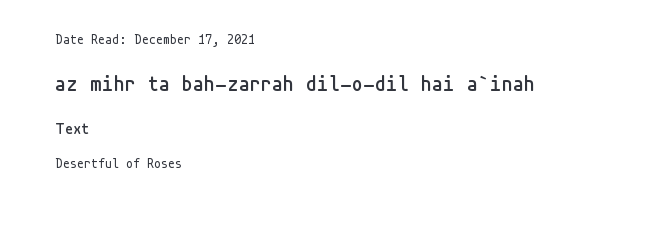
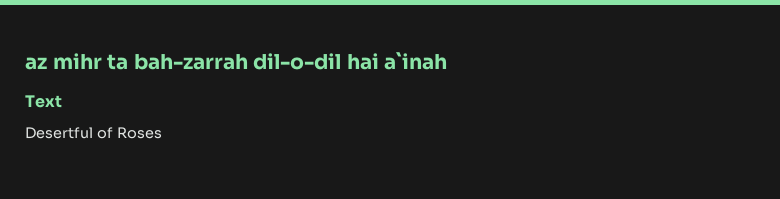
[55,34,255,47] Date Read: December 17, 2021 // -> (25, 63) none

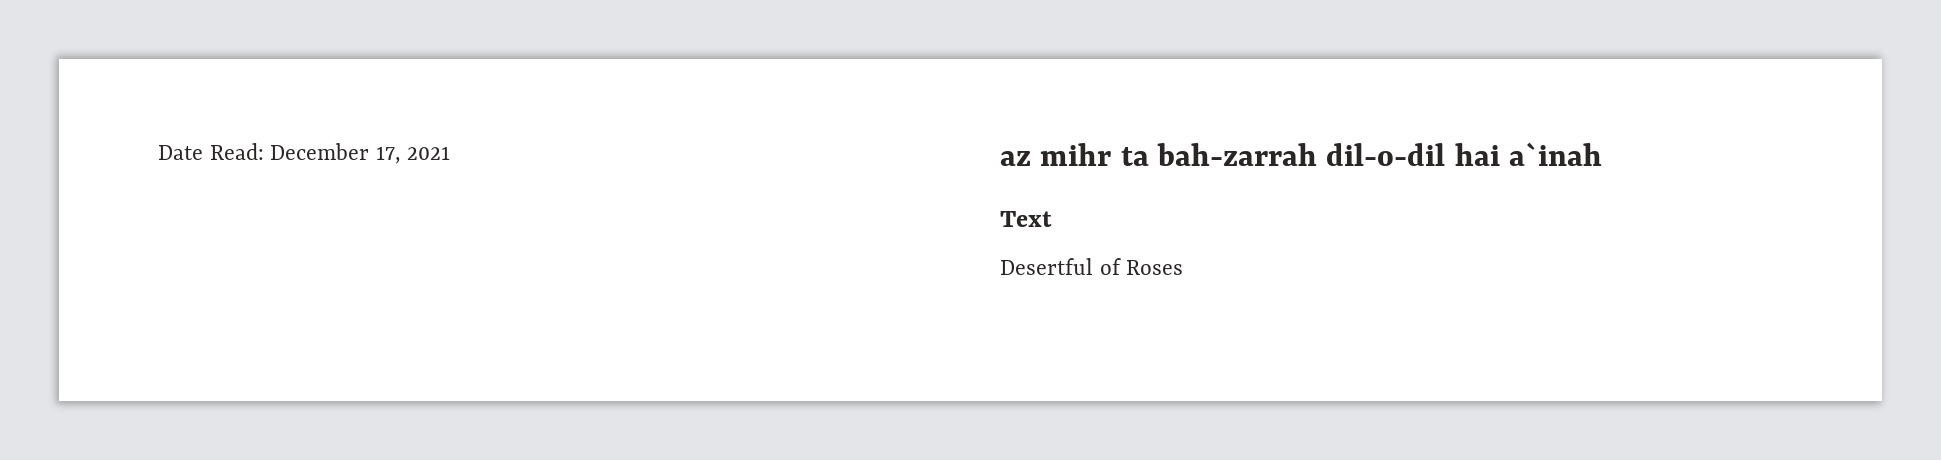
(25, 63) none -> [158,143,451,164] Date Read: December 17, 2021 //

